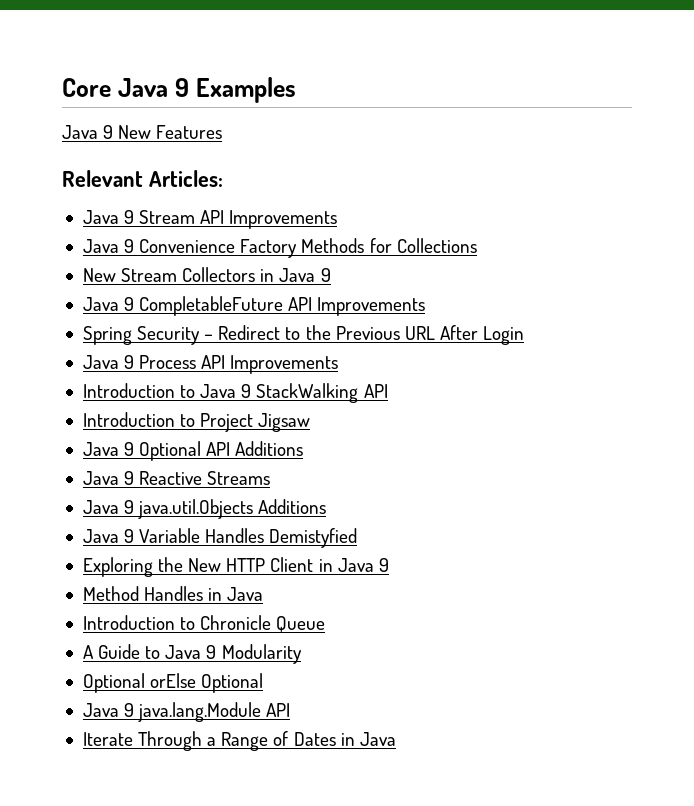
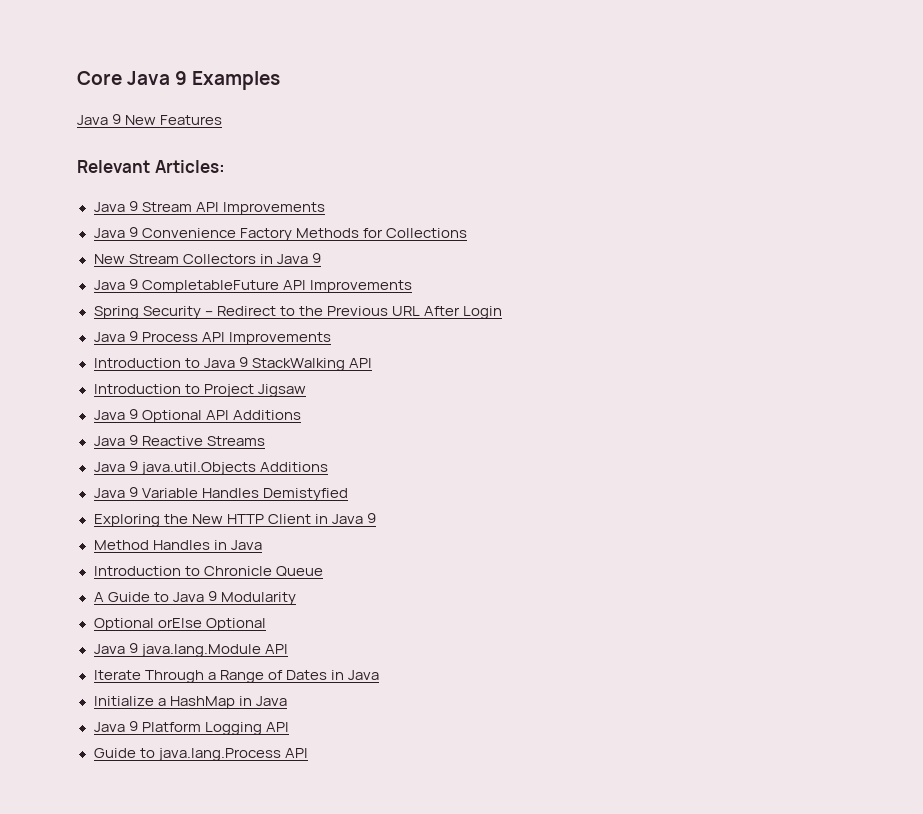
(396, 739) none -> [93,696,287,709] [93,721,289,735] [93,748,308,761] // Initialize a HashMap in Java // Java 9 Platform Logging API // Guide to java.lang.Process API

